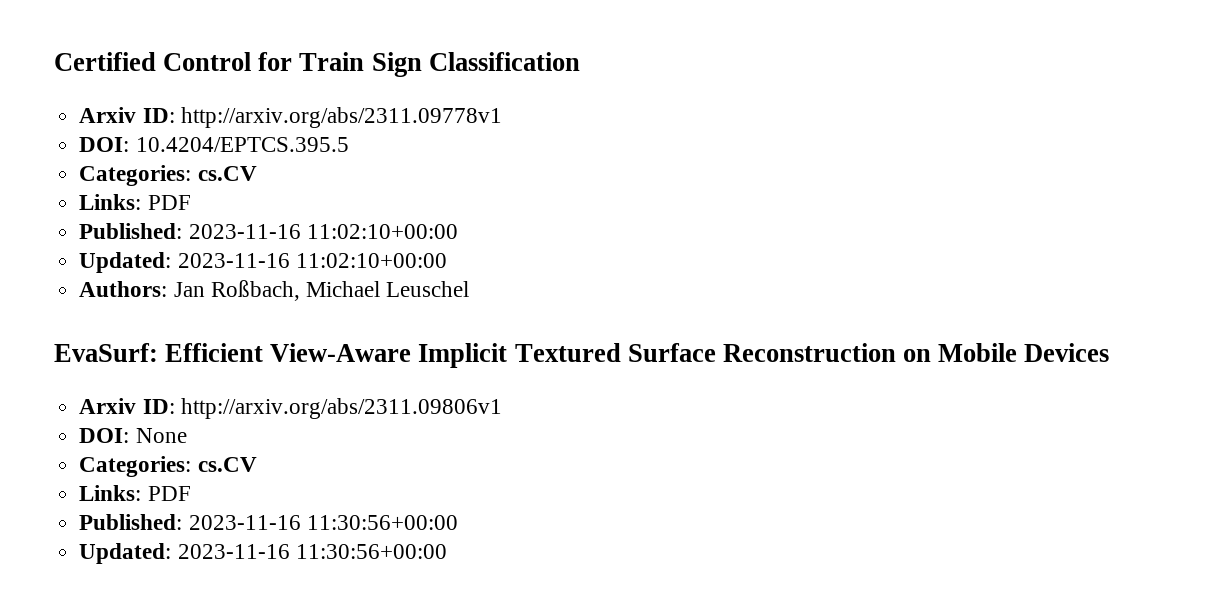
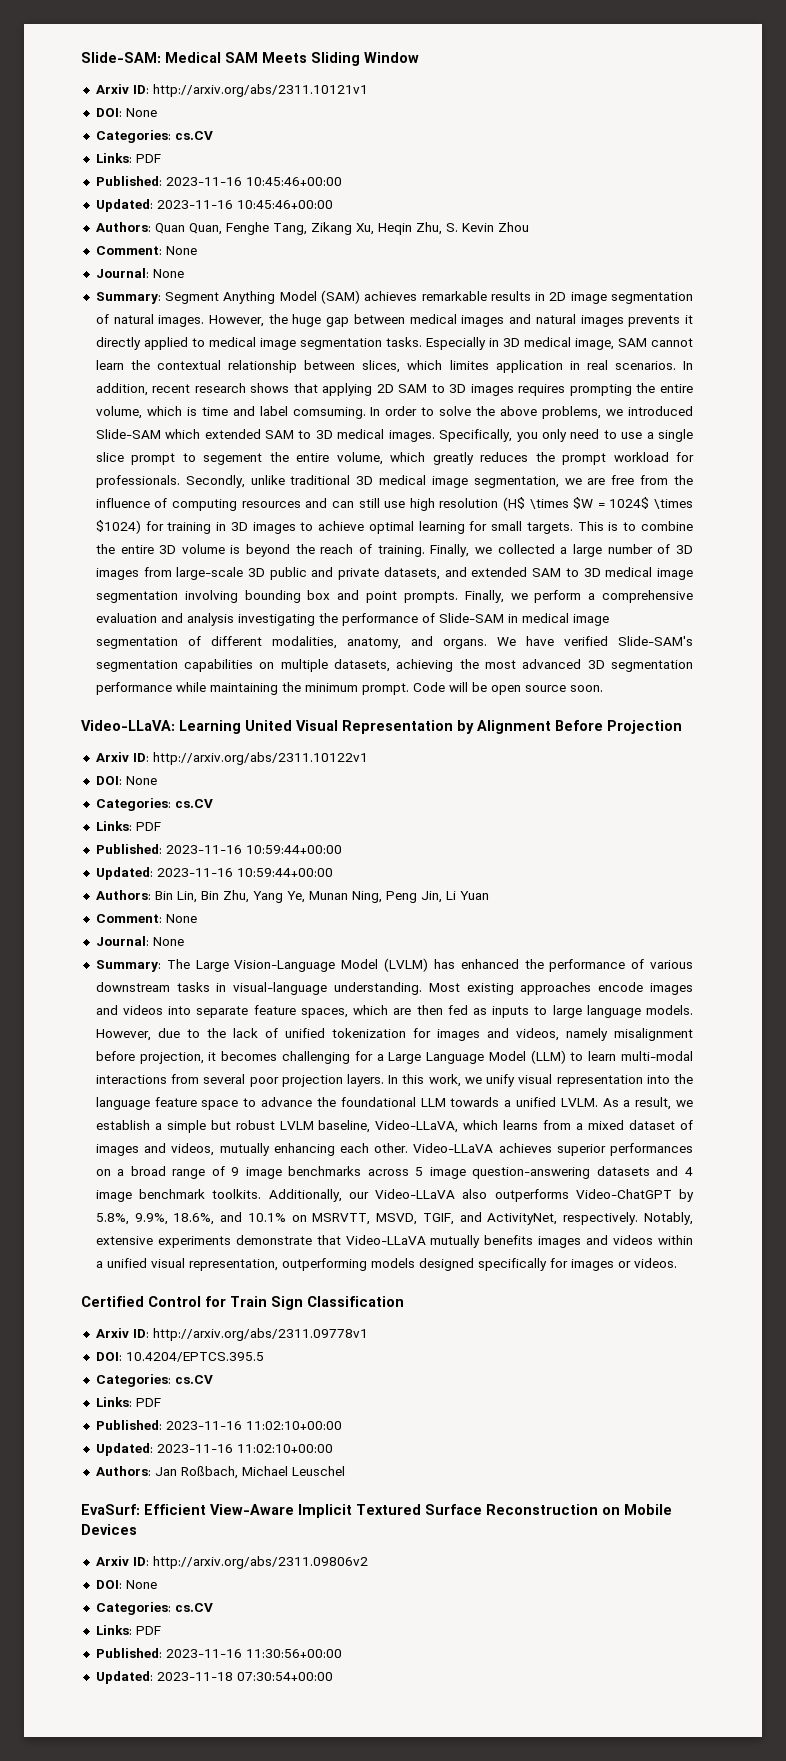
(54, 61) none -> [81,52,419,66] [95,84,368,97] [95,108,157,117] [95,130,213,143] [95,153,161,163] [95,176,342,186] [95,199,333,212] [95,222,529,235] [95,246,197,255] [95,268,184,278] [95,290,694,304] [95,314,694,327] [95,337,693,350] [95,360,693,373] [95,383,693,396] [95,406,693,419] [95,429,693,442] [95,452,694,465] [95,475,693,488] [95,497,694,511] [95,520,693,534] [95,544,693,557] [95,567,694,580] [95,590,693,603] [95,613,609,626] [95,636,693,649] [95,659,693,672] [95,682,603,695] [81,720,682,734] [95,752,368,765] [95,776,157,785] [95,798,213,811] [95,821,161,831] [95,844,342,854] [95,867,333,880] [95,890,489,903] [95,914,197,923] [95,936,184,946] [95,958,693,972] [95,982,693,995] [95,1005,693,1018] [95,1028,693,1041] [95,1050,693,1064] [95,1074,694,1087] [95,1097,693,1110] [95,1120,693,1133] [95,1143,693,1156] [95,1166,693,1179] [95,1189,694,1202] [95,1212,693,1225] [95,1235,693,1248] [95,1258,677,1271] Slide-SAM: Medical SAM Meets Sliding Window // Arxiv ID: http://arxiv.org/abs/2311.10121v1 // DOI: None // Categories: cs.CV // Links: PDF // Published: 2023-11-16 10:45:46+00:00 // Updated: 2023-11-16 10:45:46+00:00 // Authors: Quan Quan, Fenghe Tang, Zikang Xu, Heqin Zhu, S. Kevin Zhou // Comment: None // Journal: None // Summary: Segment Anything Model (SAM) achieves remarkable results in 2D image segmentation of natural images. However, the huge gap between medical images and natural images prevents it directly applied to medical image segmentation tasks. Especially in 3D medical image, SAM cannot learn the contextual relationship between slices, which limites application in real scenarios. In addition, recent research shows that applying 2D SAM to 3D images requires prompting the entire volume, which is time and label comsuming. In order to solve the above problems, we introduced Slide-SAM which extended SAM to 3D medical images. Specifically, you only need to use a single slice prompt to segement the entire volume, which greatly reduces the prompt workload for professionals. Secondly, unlike traditional 3D medical image segmentation, we are free from the influence of computing resources and can still use high resolution (H$ \times $W = 1024$ \times $1024) for training in 3D images to achieve optimal learning for small targets. This is to combine the entire 3D volume is beyond the reach of training. Finally, we collected a large number of 3D images from large-scale 3D public and private datasets, and extended SAM to 3D medical image segmentation involving bounding box and point prompts. Finally, we perform a comprehensive evaluation and analysis investigating the performance of Slide-SAM in medical image segmentation of different modalities, anatomy, and organs. We have verified Slide-SAM's segmentation capabilities on multiple datasets, achieving the most advanced 3D segmentation performance while maintaining the minimum prompt. Code will be open source soon. // Video-LLaVA: Learning United Visual Representation by Alignment Before Projection // Arxiv ID: http://arxiv.org/abs/2311.10122v1 // DOI: None // Categories: cs.CV // Links: PDF // Published: 2023-11-16 10:59:44+00:00 // Updated: 2023-11-16 10:59:44+00:00 // Authors: Bin Lin, Bin Zhu, Yang Ye, Munan Ning, Peng Jin, Li Yuan // Comment: None // Journal: None // Summary: The Large Vision-Language Model (LVLM) has enhanced the performance of various downstream tasks in visual-language understanding. Most existing approaches encode images and videos into separate feature spaces, which are then fed as inputs to large language models. However, due to the lack of unified tokenization for images and videos, namely misalignment before projection, it becomes challenging for a Large Language Model (LLM) to learn multi-modal interactions from several poor projection layers. In this work, we unify visual representation into the language feature space to advance the foundational LLM towards a unified LVLM. As a result, we establish a simple but robust LVLM baseline, Video-LLaVA, which learns from a mixed dataset of images and videos, mutually enhancing each other. Video-LLaVA achieves superior performances on a broad range of 9 image benchmarks across 5 image question-answering datasets and 4 image benchmark toolkits. Additionally, our Video-LLaVA also outperforms Video-ChatGPT by 5.8%, 9.9%, 18.6%, and 10.1% on MSRVTT, MSVD, TGIF, and ActivityNet, respectively. Notably, extensive experiments demonstrate that Video-LLaVA mutually benefits images and videos within a unified visual representation, outperforming models designed specifically for images or videos. //
[180,398,502,419] http://arxiv.org/abs/2311.09806v1 -> [152,1556,368,1569] http://arxiv.org/abs/2311.09806v2
[177,544,447,559] 2023-11-16 11:30:56+00:00 -> [156,1672,333,1681] 2023-11-18 07:30:54+00:00

